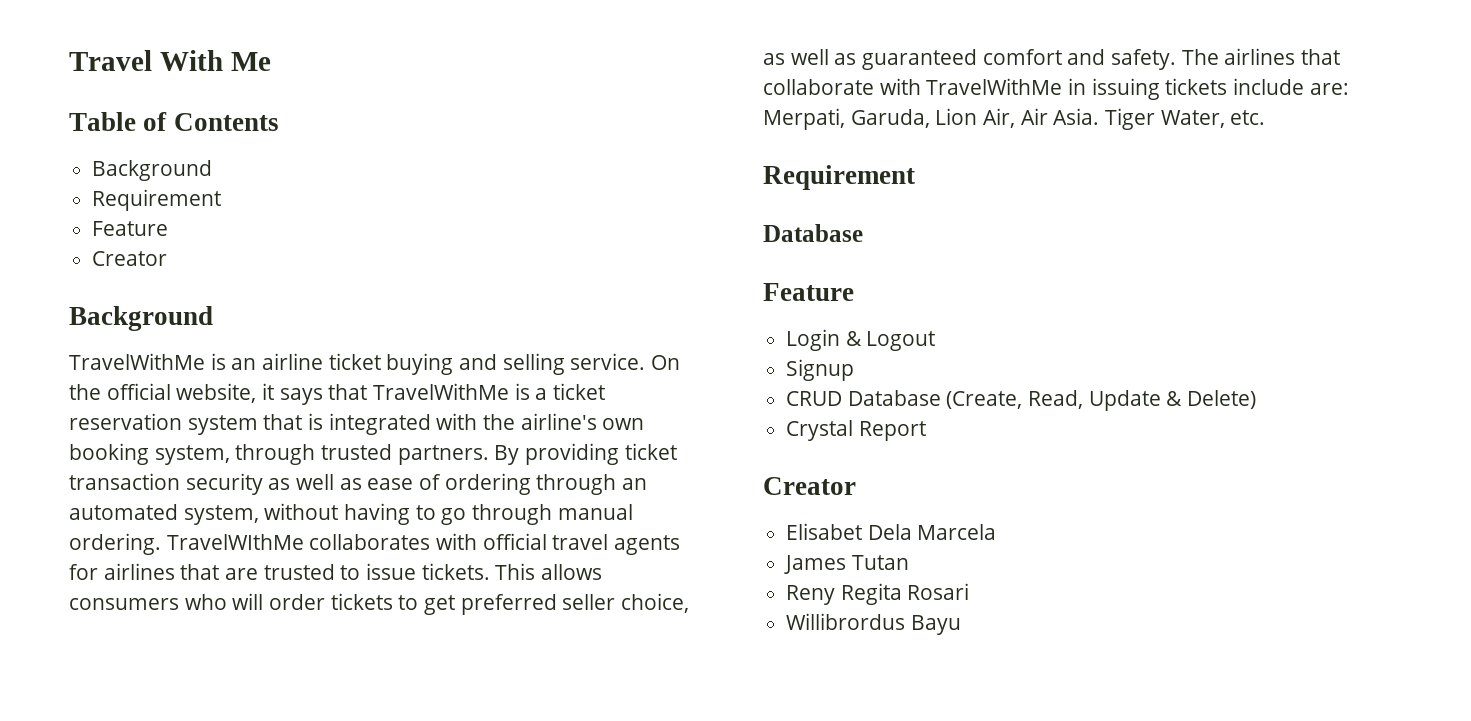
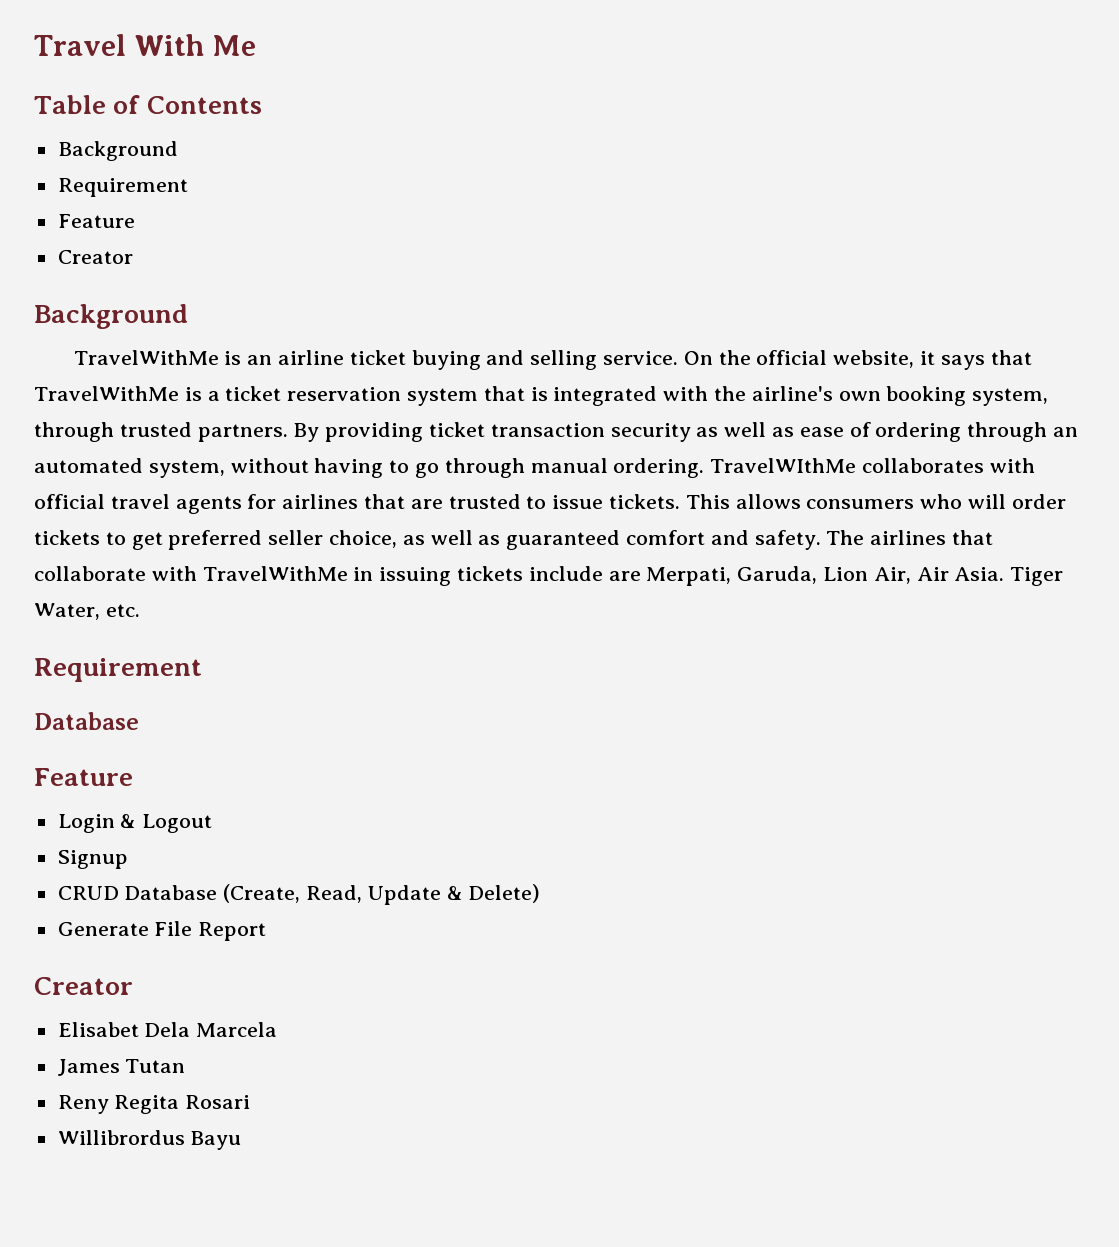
[1309,83,1349,95] are: -> [608,571,641,581] are
[786,420,854,441] Crystal -> [57,921,193,936] Generate File

